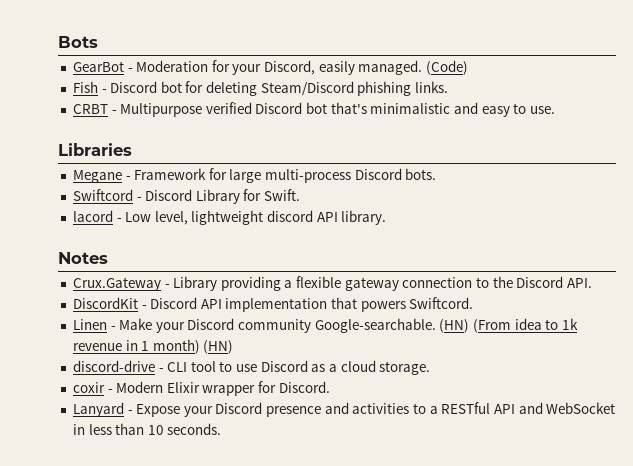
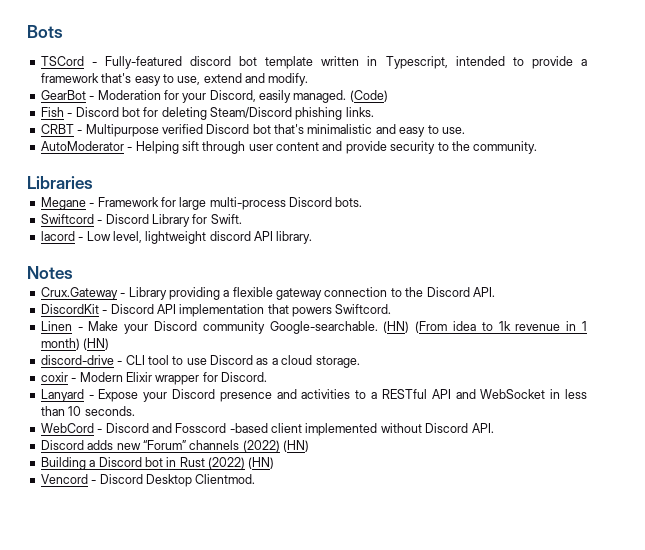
(98, 42) none -> [40,56,588,69] [40,73,309,86] // TSCord - Fully-featured discord bot template written in Typescript, intended to provide a framework that's easy to use, extend and modify.
(555, 110) none -> [40,141,538,154] // AutoModerator - Helping sift through user content and provide security to the community.
(222, 429) none -> [40,423,494,436] [40,440,309,452] [40,457,275,470] [40,474,256,487] // WebCord - Discord and Fosscord -based client implemented without Discord API. // Discord adds new “Forum” channels (2022) (HN) // Building a Discord bot in Rust (2022) (HN) // Vencord - Discord Desktop Clientmod.

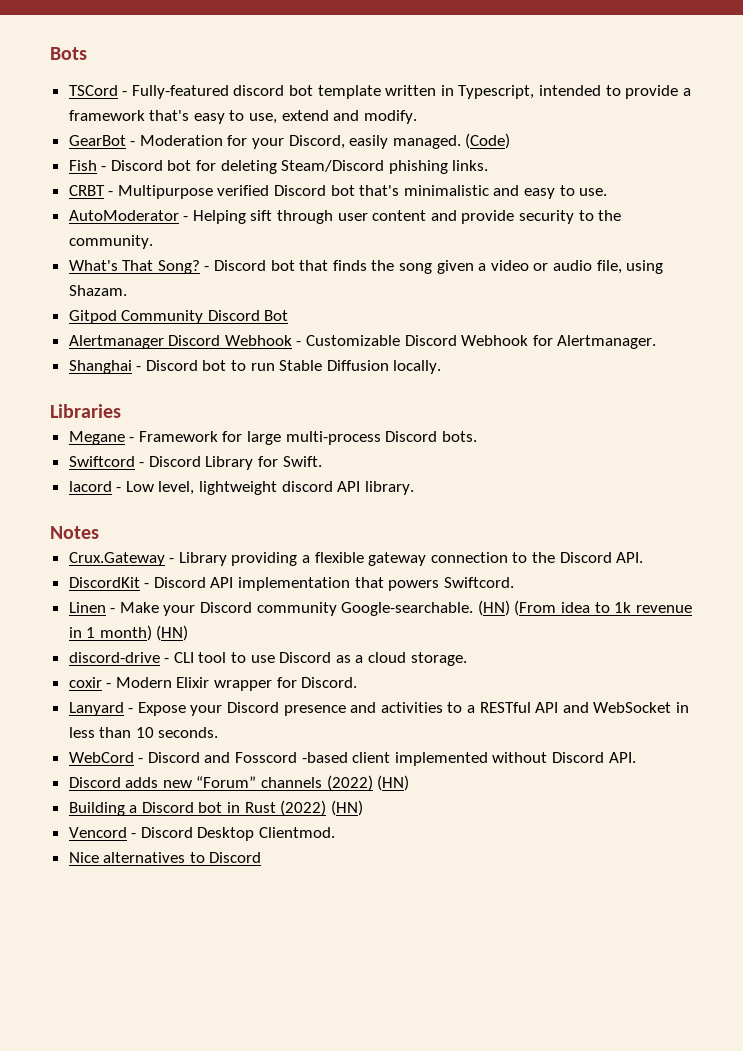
(538, 147) none -> [68,260,664,274] [68,285,127,296] [68,310,289,324] [68,335,657,349] [68,360,442,374] // What's That Song? - Discord bot that finds the song given a video or audio file, using Shazam. // Gitpod Community Discord Bot // Alertmanager Discord Webhook - Customizable Discord Webhook for Alertmanager. // Shanghai - Discord bot to run Stable Diffusion locally.
(256, 479) none -> [68,852,262,863] // Nice alternatives to Discord

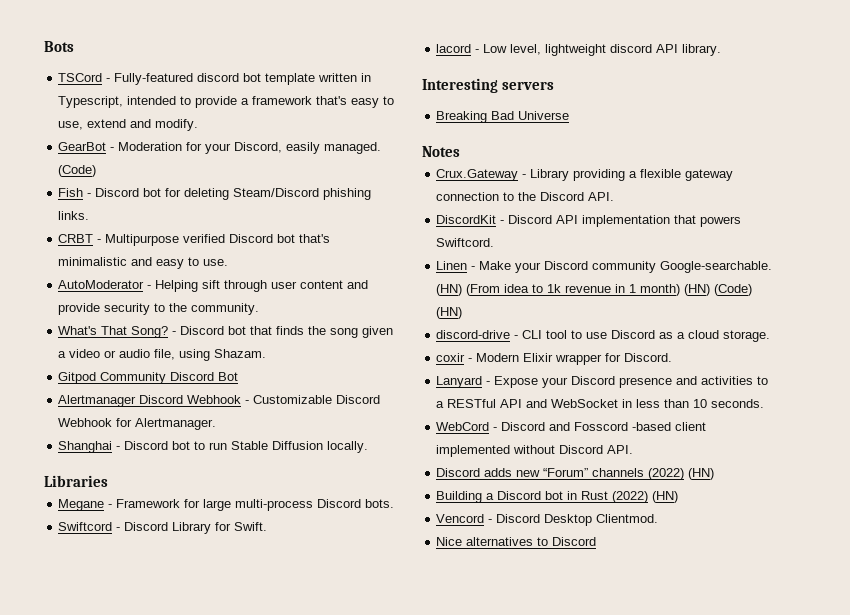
(414, 488) none -> [422,78,554,93] [436,111,570,123] // Interesting servers // Breaking Bad Universe
(189, 633) none -> [714,284,753,296] [436,307,463,319] (Code) (HN)

